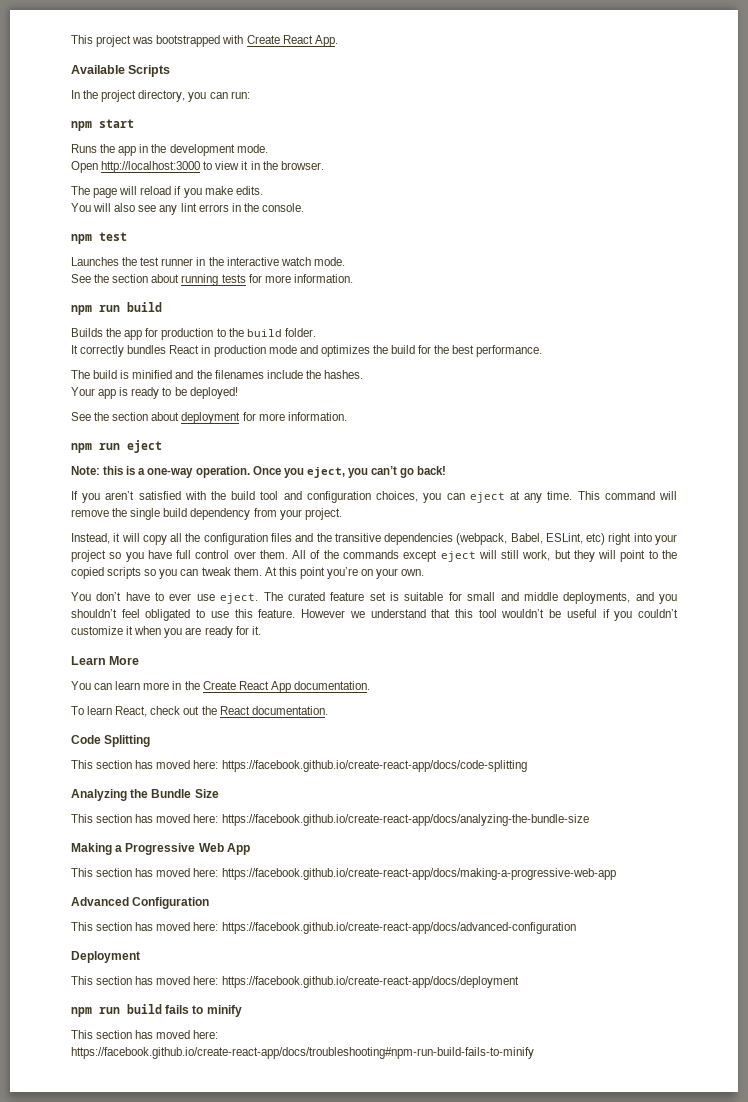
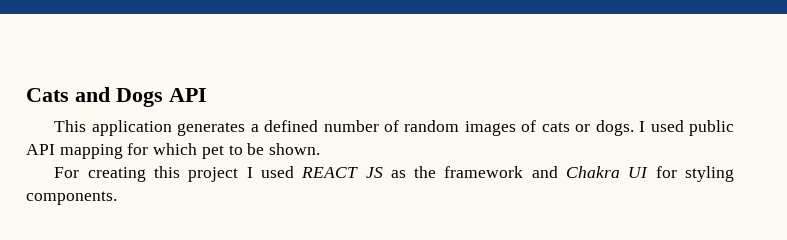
[71,35,338,47] [71,65,171,77] [71,90,250,102] [71,119,134,131] [71,144,268,156] [71,161,324,173] [71,186,263,198] [71,203,304,215] [71,232,127,244] [71,257,345,266] [71,274,353,286] [71,302,162,315] [71,328,316,340] [71,345,543,357] [71,370,363,379] [71,387,238,399] [71,412,347,424] [71,440,162,453] [71,466,447,478] [71,491,678,503] [71,508,342,520] [71,533,678,545] [71,550,677,562] [71,567,425,579] [71,592,677,604] [71,609,678,621] [71,626,261,638] [71,656,140,665] [71,681,370,693] [71,706,328,717] [71,735,151,747] [71,760,527,772] [71,789,219,801] [71,814,589,826] [71,843,250,855] [71,868,616,880] [71,897,210,909] [71,922,576,934] [71,951,140,963] [71,976,519,988] [71,1004,242,1017] [71,1030,219,1039] [71,1047,534,1059] This project was bootstrapped with Create React App. // Available Scripts // In the project directory, you can run: // npm start // Runs the app in the development mode. // Open http://localhost:3000 to view it in the browser. // The page will reload if you make edits. // You will also see any lint errors in the console. // npm test // Launches the test runner in the interactive watch mode. // See the section about running tests for more information. // npm run build // Builds the app for production to the build folder. // It correctly bundles React in production mode and optimizes the build for the best performance. // The build is minified and the filenames include the hashes. // Your app is ready to be deployed! // See the section about deployment for more information. // npm run eject // Note: this is a one-way operation. Once you eject, you can’t go back! // If you aren’t satisfied with the build tool and configuration choices, you can eject at any time. This command will remove the single build dependency from your project. // Instead, it will copy all the configuration files and the transitive dependencies (webpack, Babel, ESLint, etc) right into your project so you have full control over them. All of the commands except eject will still work, but they will point to the copied scripts so you can tweak them. At this point you’re on your own. // You don’t have to ever use eject. The curated feature set is suitable for small and middle deployments, and you shouldn’t feel obligated to use this feature. However we understand that this tool wouldn’t be useful if you couldn’t customize it when you are ready for it. // Learn More // You can learn more in the Create React App documentation. // To learn React, check out the React documentation. // Code Splitting // This section has moved here: https://facebook.github.io/create-react-app/docs/code-splitting // Analyzing the Bundle Size // This section has moved here: https://facebook.github.io/create-react-app/docs/analyzing-the-bundle-size // Making a Progressive Web App // This section has moved here: https://facebook.github.io/create-react-app/docs/making-a-progressive-web-app // Advanced Configuration // This section has moved here: https://facebook.github.io/create-react-app/docs/advanced-configuration // Deployment // This section has moved here: https://facebook.github.io/create-react-app/docs/deployment // npm run build fails to minify // This section has moved here: https://facebook.github.io/create-react-app/docs/troubleshooting#npm-run-build-fails-to-minify -> [26,87,207,107] [54,120,734,136] [26,143,321,159] [54,166,734,182] [26,191,117,205] Cats and Dogs API // This application generates a defined number of random images of cats or dogs. I used public API mapping for which pet to be shown. // For creating this project I used REACT JS as the framework and Chakra UI for styling components.

